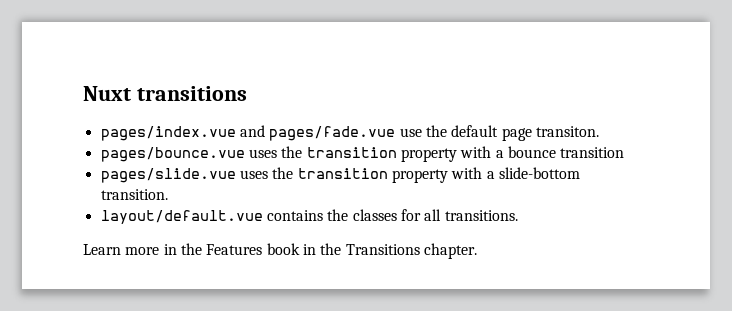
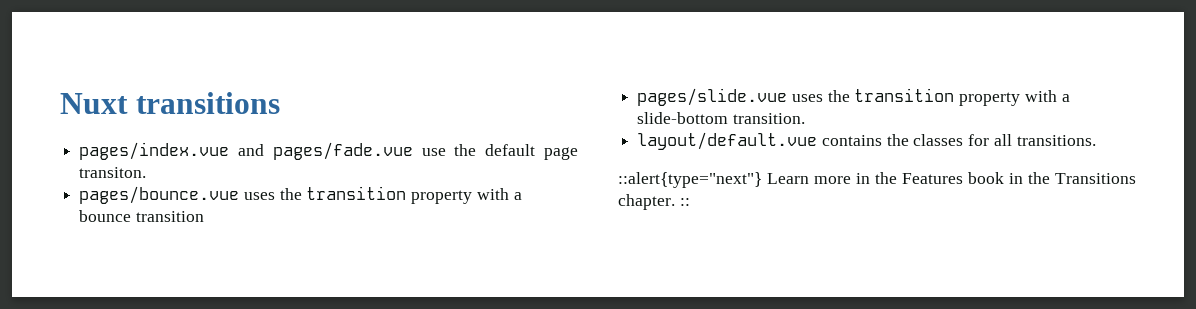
(518, 215) none -> [618,172,762,188] ::alert{type="next"}
(477, 251) none -> [679,198,690,206] ::

